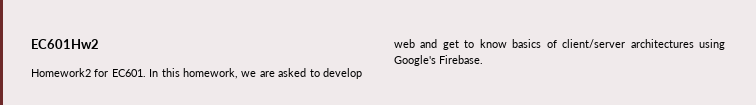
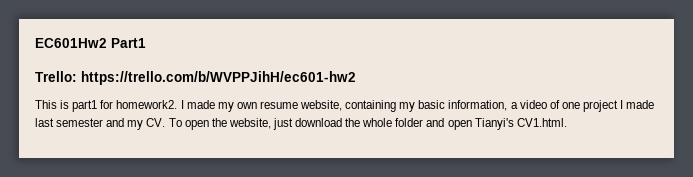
[31,68,362,79] [394,39,725,50] [394,55,483,66] // Homework2 for EC601. In this homework, we are asked to develop web and get to know basics of client/server architectures using Google's Firebase. -> [111,38,146,48] [35,71,356,85] [35,100,655,112] [35,118,567,130] Part1 // Trello: https://trello.com/b/WVPPJihH/ec601-hw2 // This is part1 for homework2. I made my own resume website, containing my basic information, a video of one project I made last semester and my CV. To open the website, just download the whole folder and open Tianyi's CV1.html.

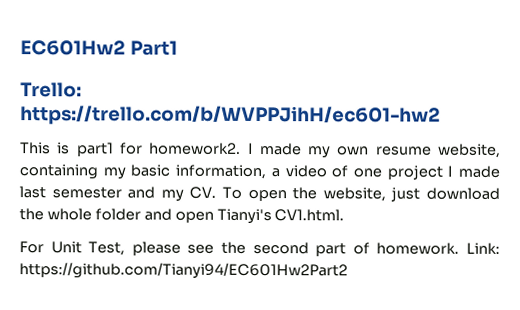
(567, 122) none -> [19,241,501,257] [19,262,348,280] // For Unit Test, please see the second part of homework. Link: https://github.com/Tianyi94/EC601Hw2Part2

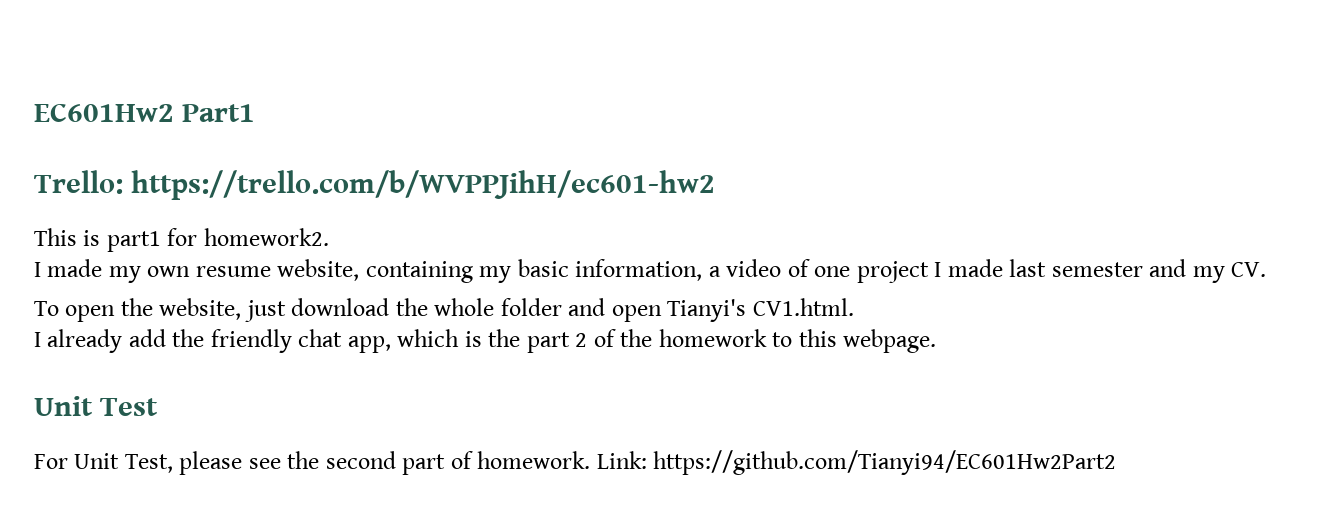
(242, 148) none -> (329, 237) //
(217, 192) none -> (1267, 269) //
(345, 215) none -> [34,329,937,353] [34,396,159,416] // I already add the friendly chat app, which is the part 2 of the homework to this webpage. // Unit Test

